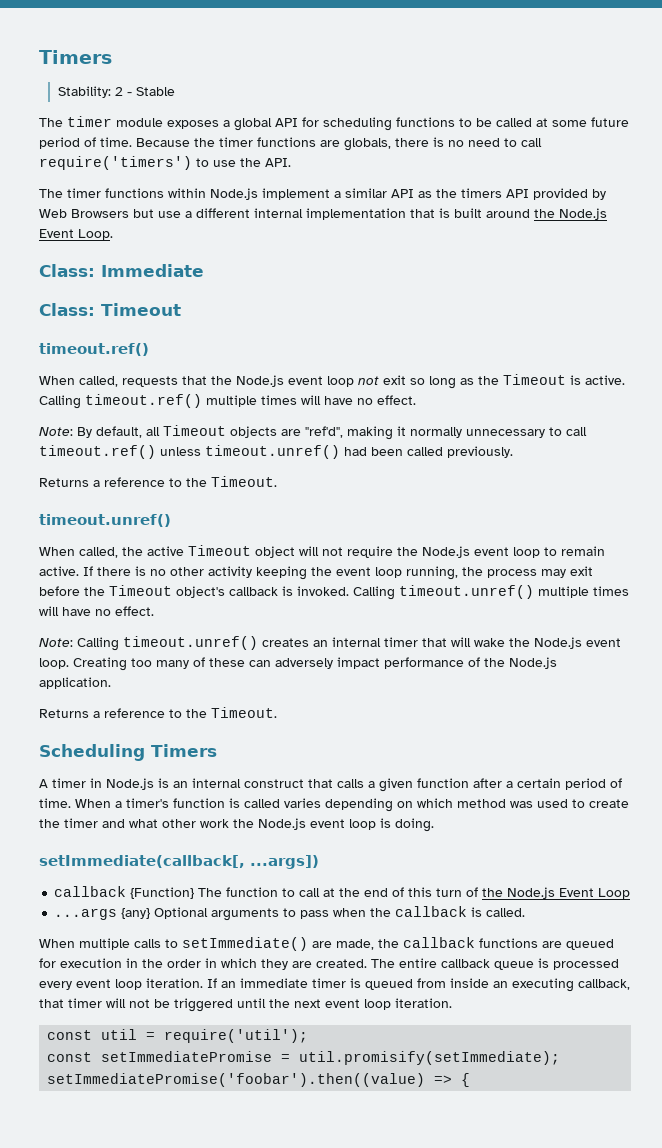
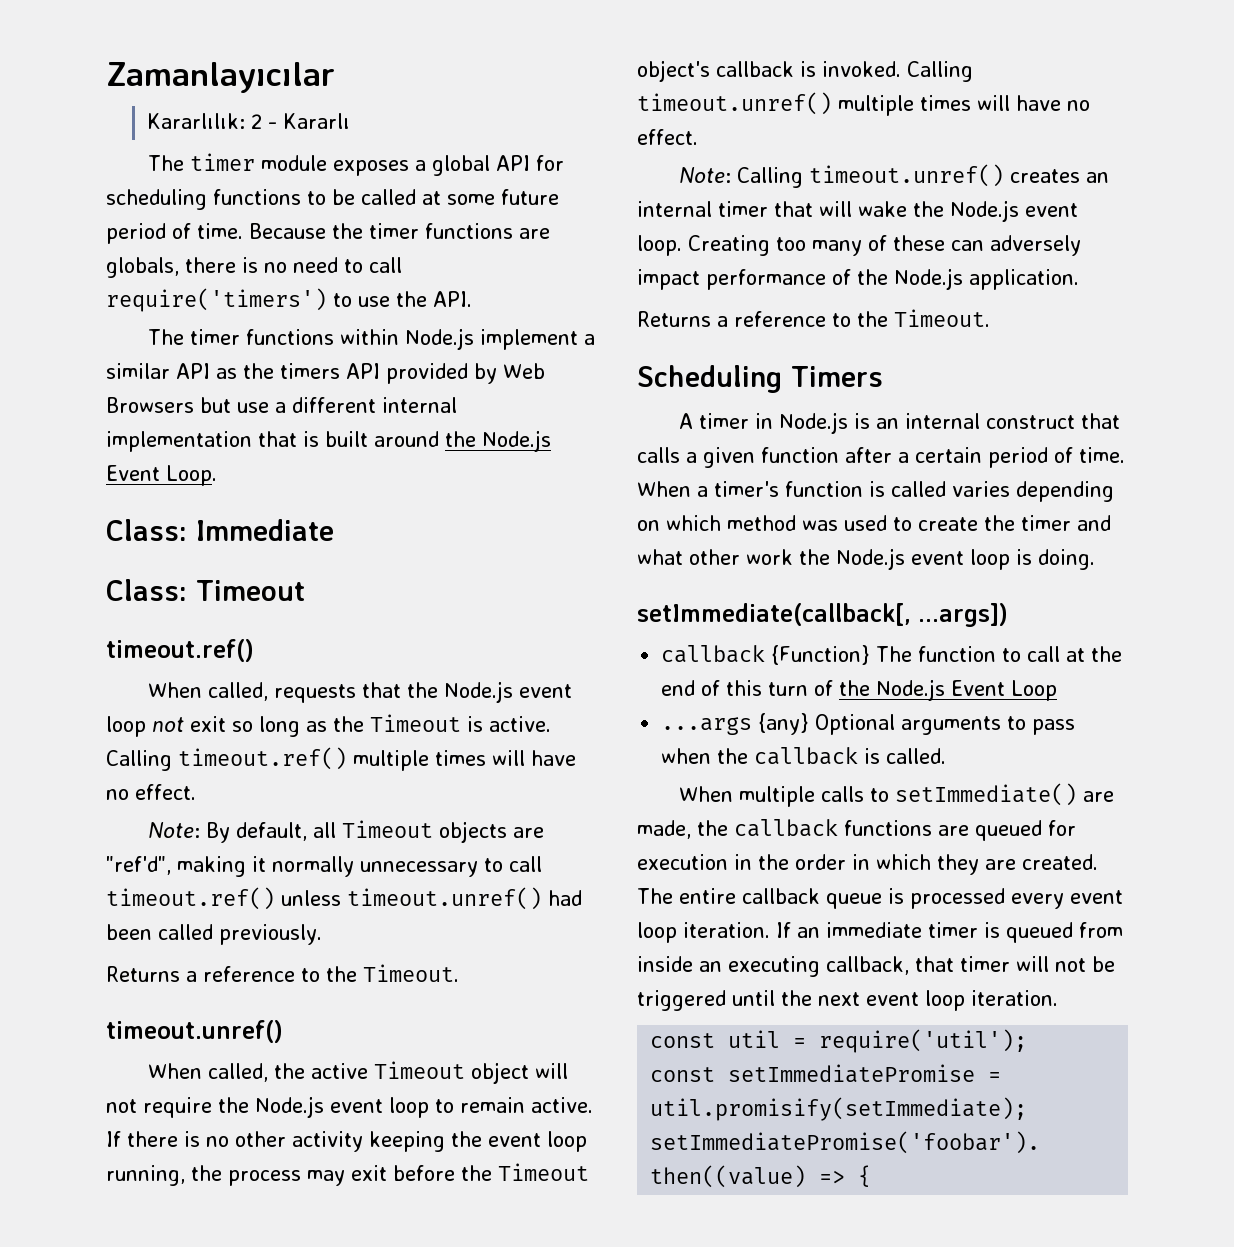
[39,50,112,64] [57,86,111,98] Timers // Stability: -> [106,62,335,93] [147,113,246,129] Zamanlayıcılar // Kararlılık:
[135,87,175,96] Stable -> [283,113,351,129] Kararlı

